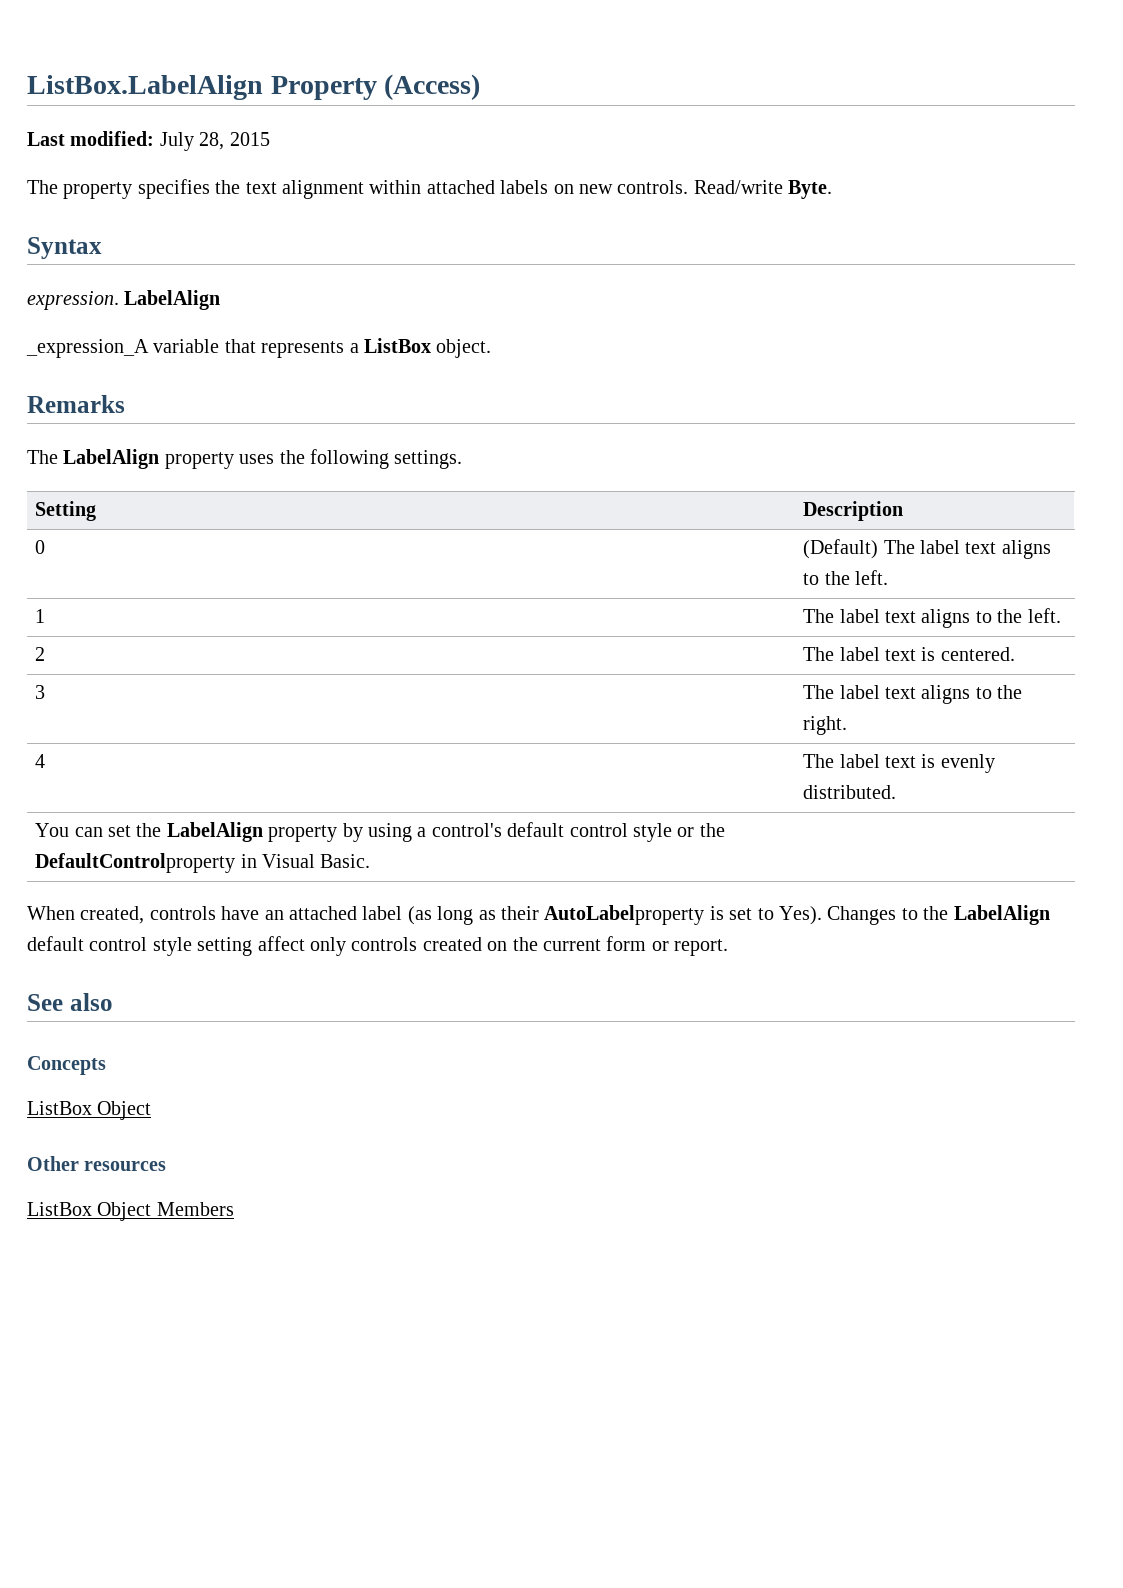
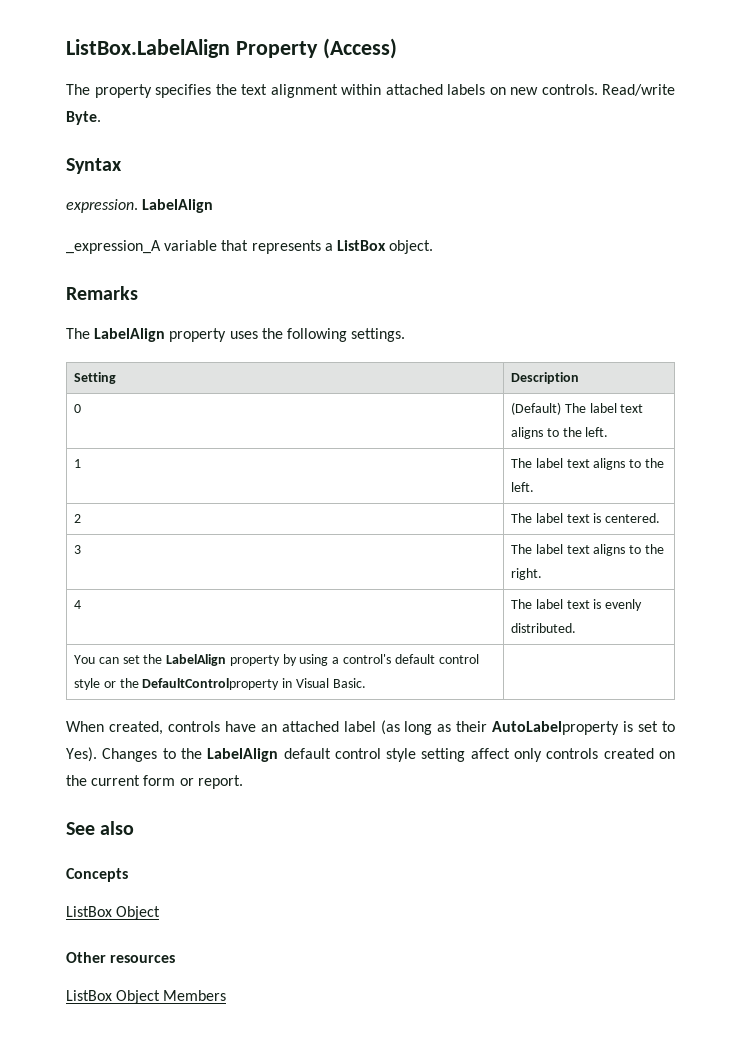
[27,131,270,151] // Last modified: July 28, 2015 -> (397, 48) none

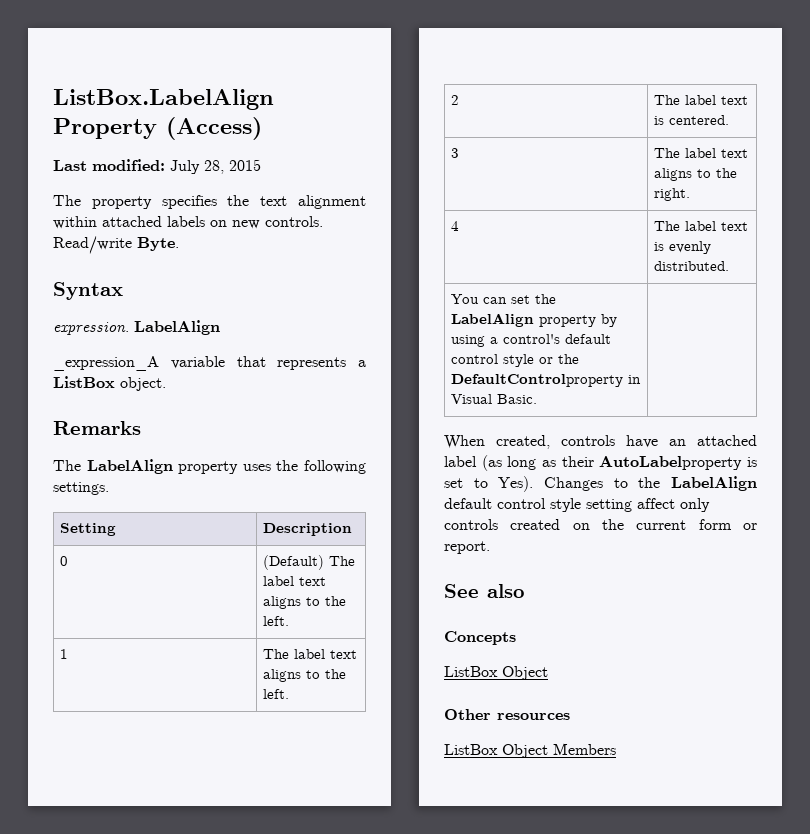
(397, 48) none -> [53,159,261,174] // Last modified: July 28, 2015

